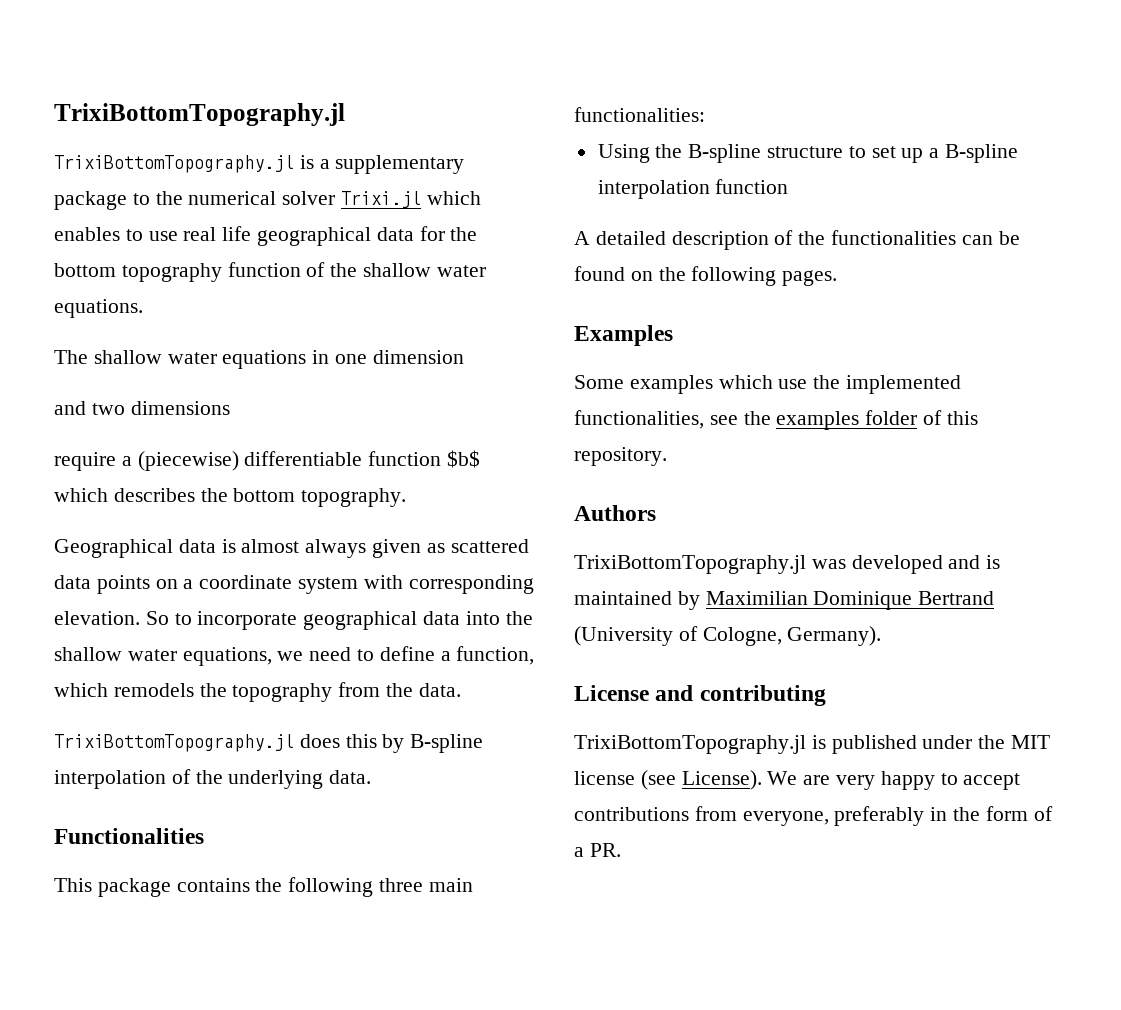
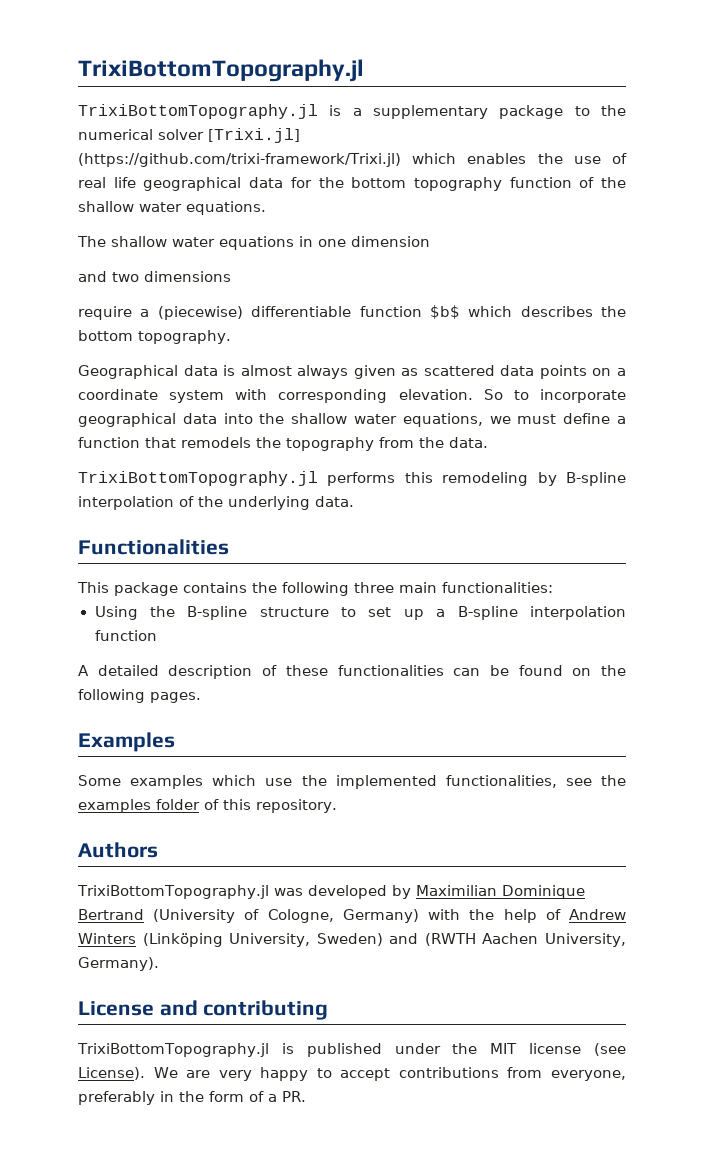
[341,191,481,208] [54,227,178,241] Trixi.jl which enables to use -> [208,128,300,143] [78,153,627,167] [Trixi.jl] (https://github.com/trixi-framework/Trixi.jl) which enables the use of
[309,646,535,665] [54,683,108,697] need to define a function, which -> [517,413,626,424] [78,437,176,448] must define a function that
[299,734,377,748] does this -> [327,472,529,486] performs this remodeling
[798,231,826,245] the -> [285,665,328,676] these
[948,555,1001,569] [574,591,672,605] and is maintained -> (387, 892) none
(782, 636) none -> [342,909,626,923] [78,933,626,947] Germany) with the help of Andrew Winters (Linköping University, Sweden) and (RWTH Aachen University,

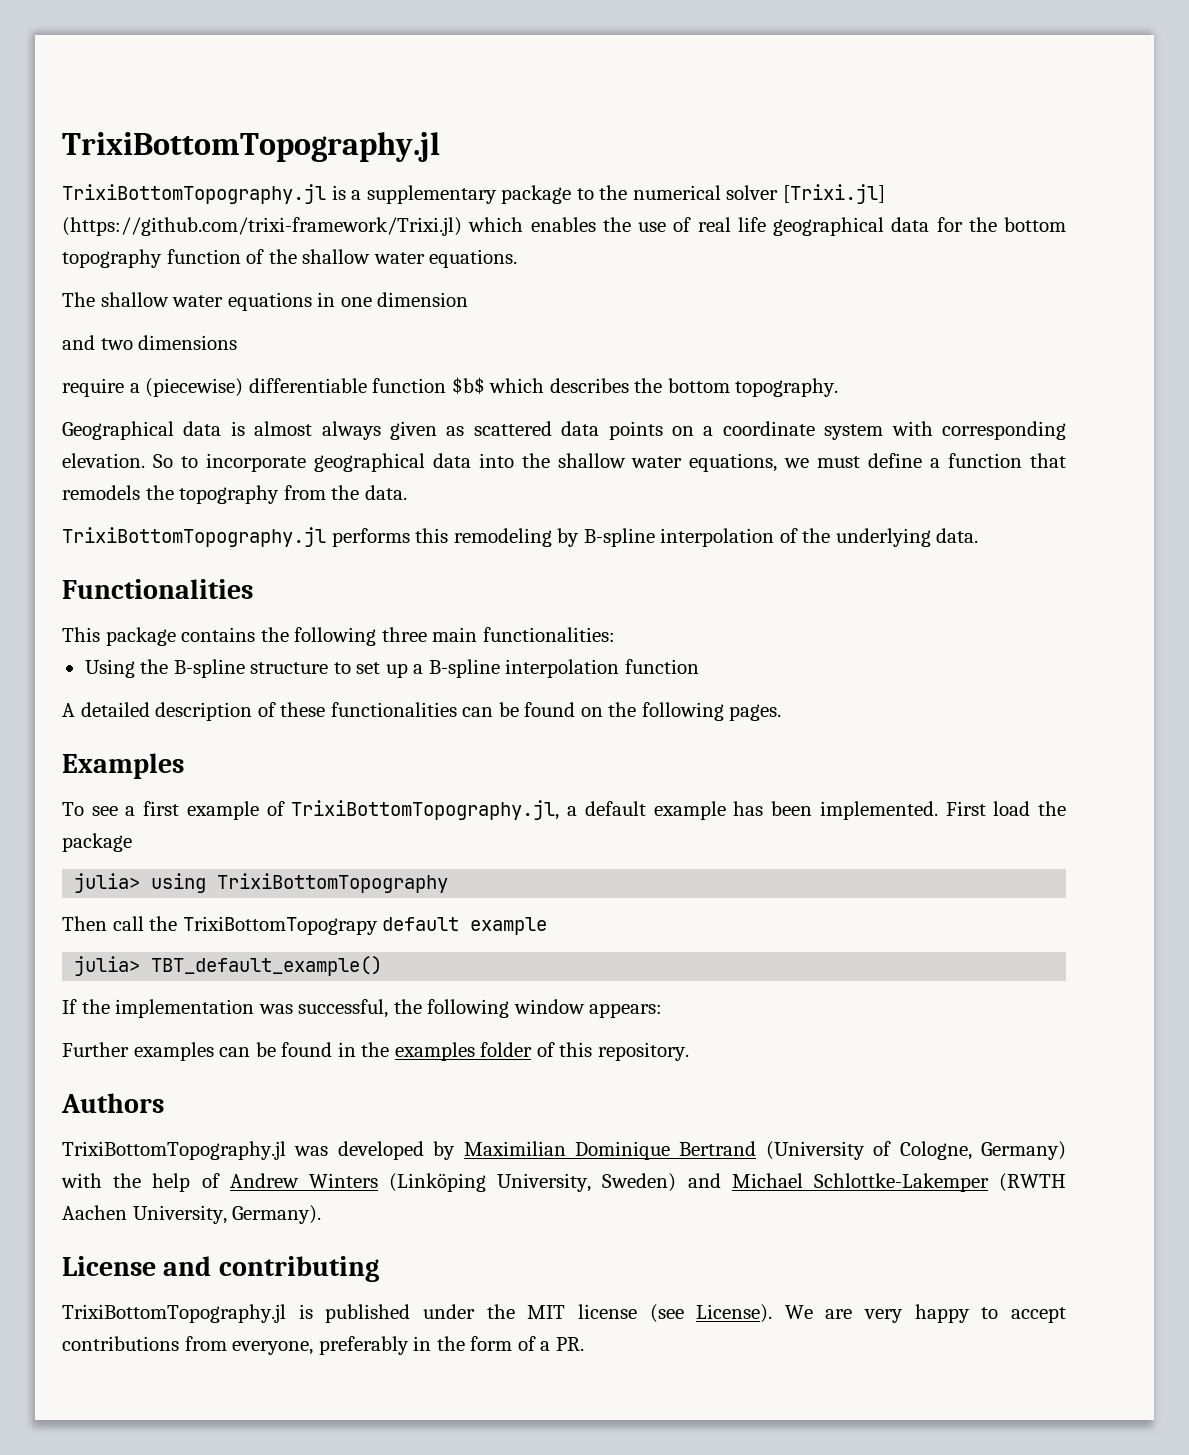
[78,775,592,789] Some examples which use the implemented functionalities, see -> [62,800,1067,820] [62,833,132,852] [74,873,449,893] [62,916,548,935] [74,956,383,976] [62,999,663,1018] [62,1042,356,1061] To see a first example of TrixiBottomTopography.jl, a default example has been implemented. First load the package // julia> using TrixiBottomTopography // Then call the TrixiBottomTopograpy default example // julia> TBT_default_example() // If the implementation was successful, the following window appears: // Further examples can be found in
(419, 938) none -> [731,1173,989,1192] Michael Schlottke-Lakemper

